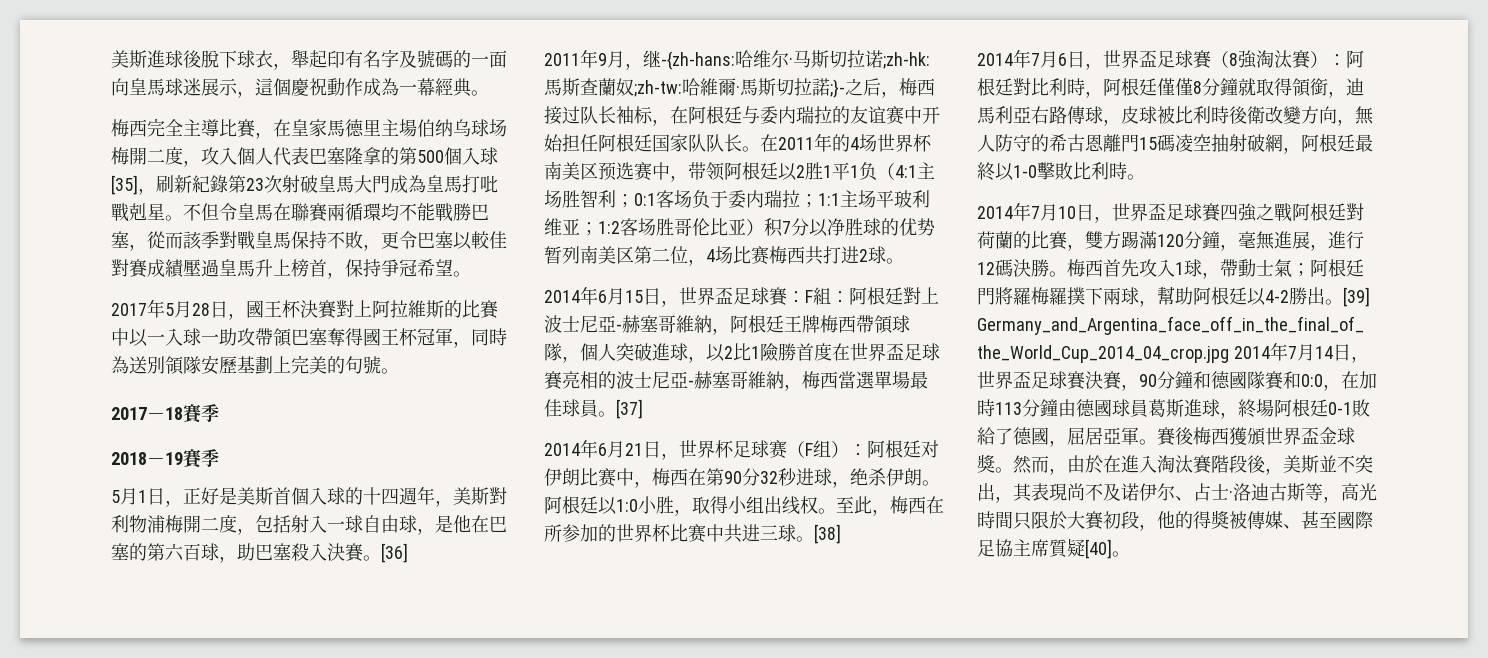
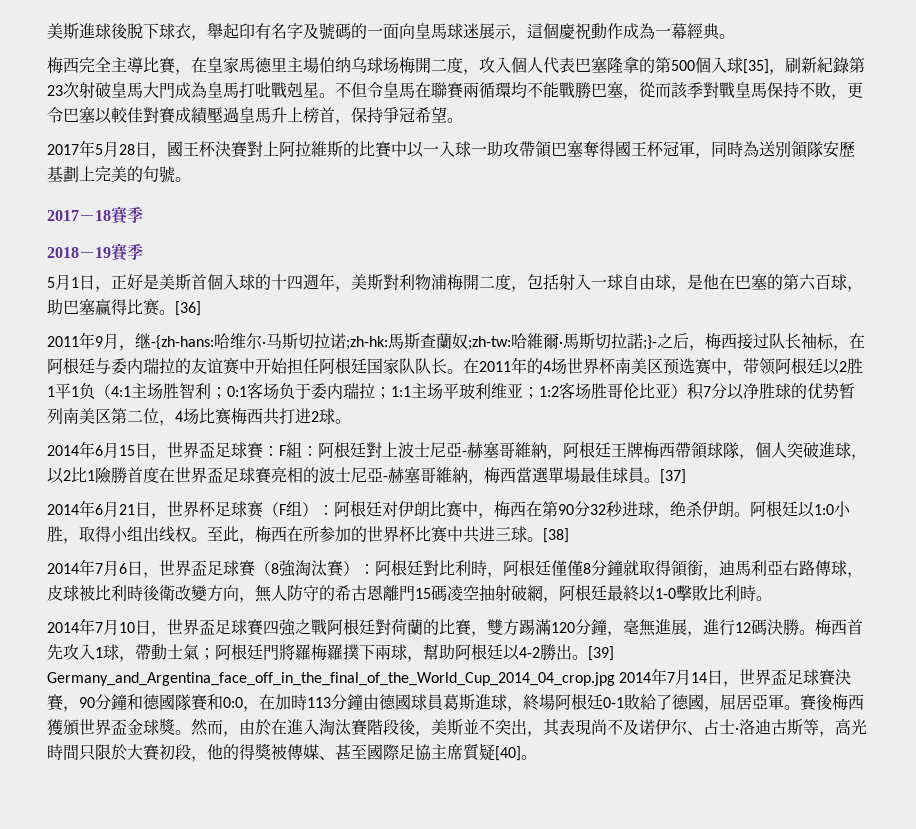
[291,543,364,562] 殺入決賽 -> [95,299,159,316] 赢得比赛

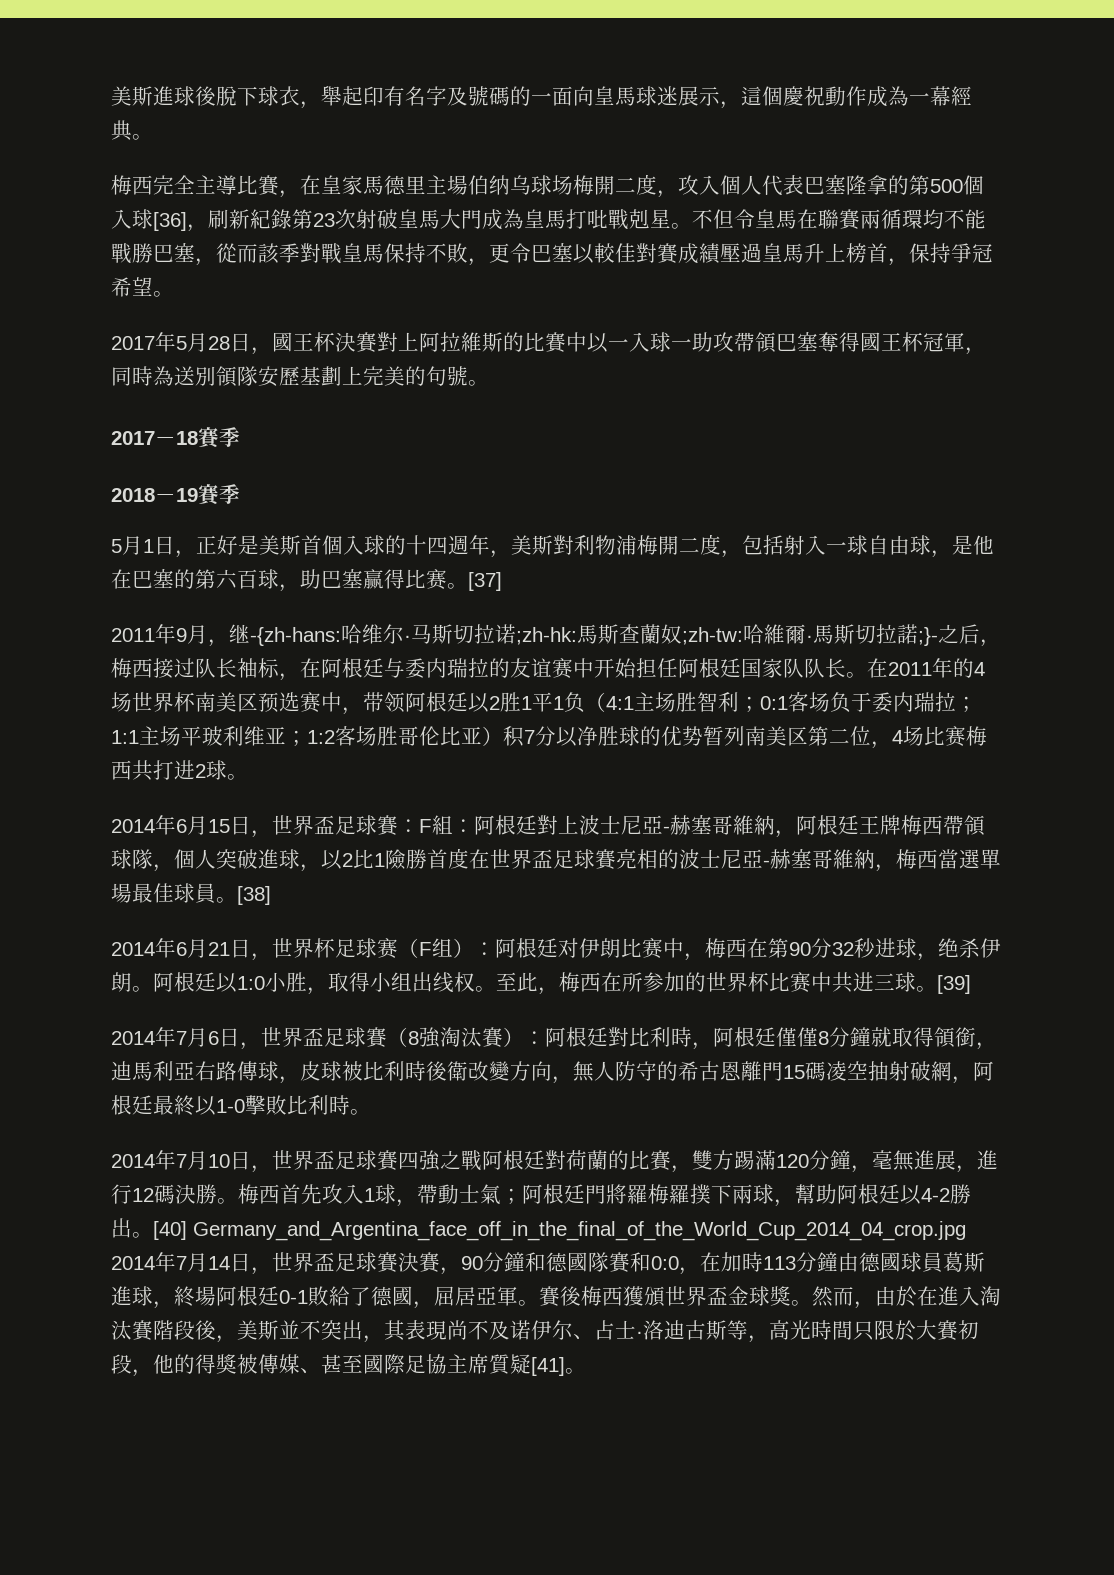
[743,59,769,74] [35] -> [153,212,187,231] [36]
[175,301,201,316] [36] -> [468,572,502,591] [37]
[660,469,686,484] [37] -> [237,886,271,905] [38]
[543,528,569,543] [38] -> [937,975,971,994] [39]
[588,646,614,661] [39] -> [153,1221,187,1240] [40]
[495,746,521,761] [40] -> [531,1357,565,1376] [41]

